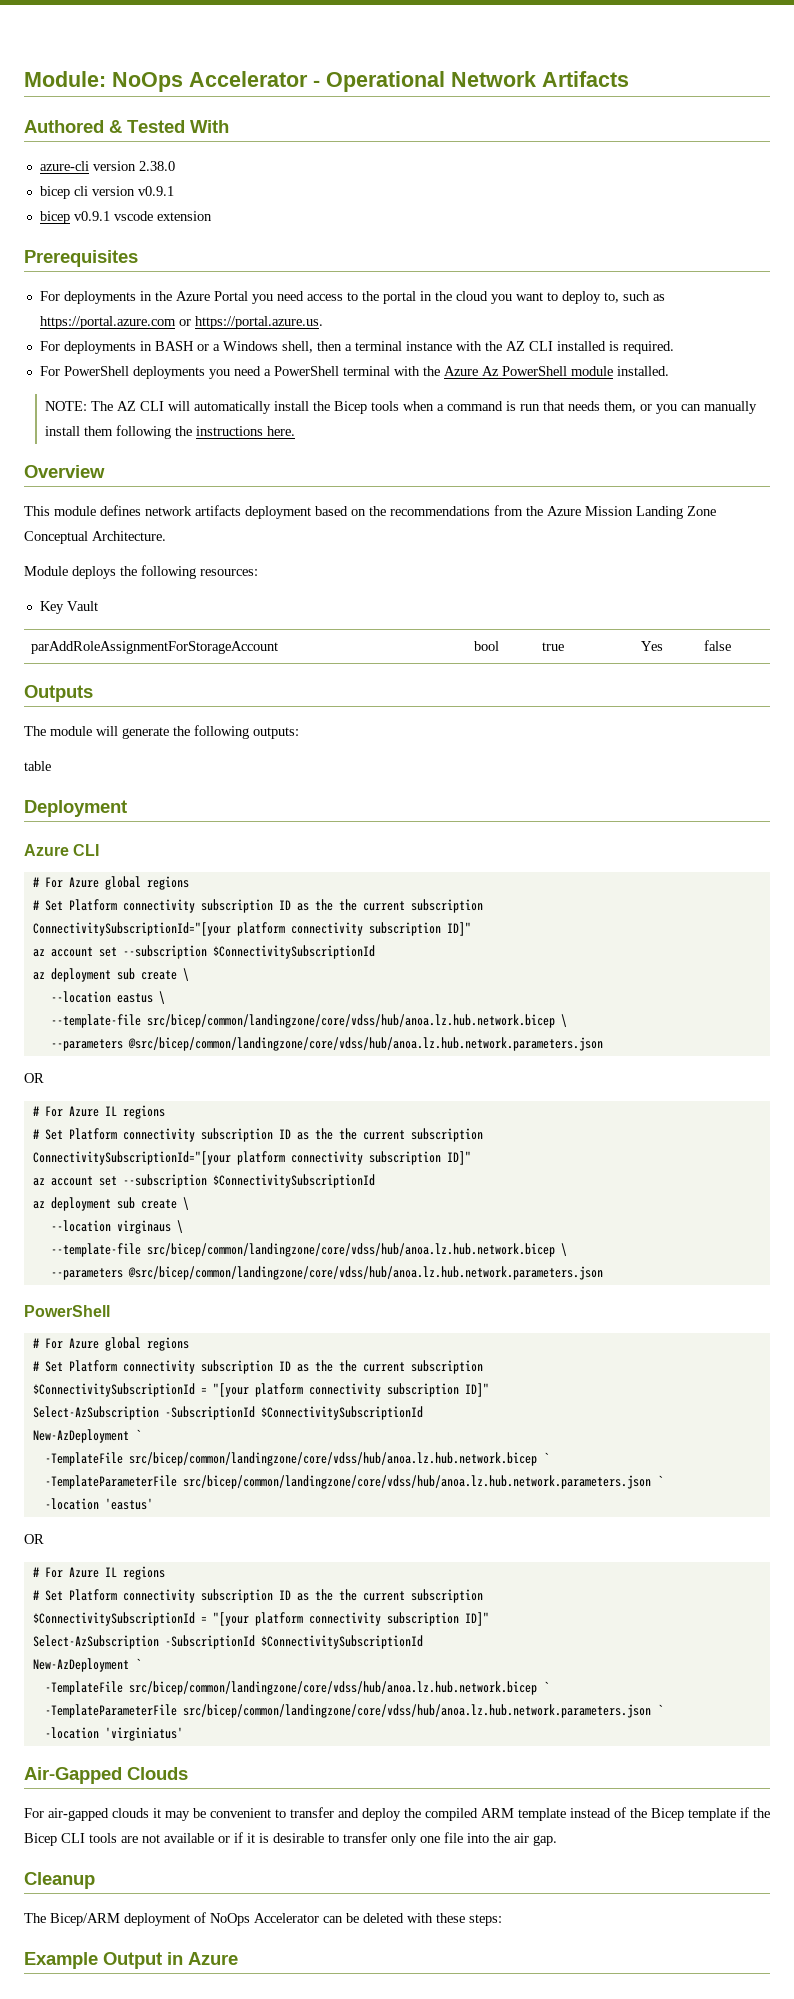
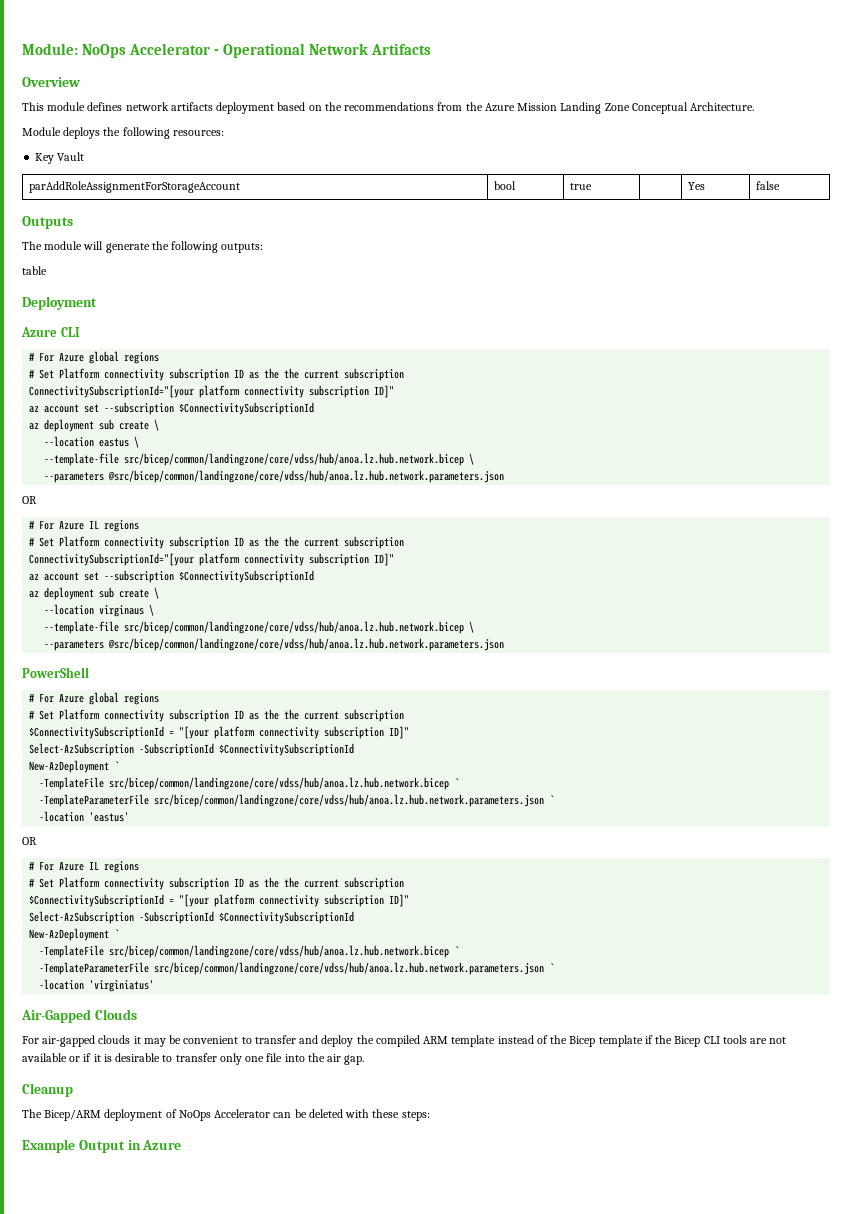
[24,120,229,133] [39,161,175,171] [39,186,174,199] [39,211,212,224] [24,250,138,267] [39,291,665,304] [39,316,323,329] [39,341,674,354] [39,366,669,379] [44,401,757,414] [44,425,295,439] // Authored & Tested With // azure-cli version 2.38.0 // bicep cli version v0.9.1 // bicep v0.9.1 vscode extension // Prerequisites // For deployments in the Azure Portal you need access to the portal in the cloud you want to deploy to, such as https://portal.azure.com or https://portal.azure.us. // For deployments in BASH or a Windows shell, then a terminal instance with the AZ CLI installed is required. // For PowerShell deployments you need a PowerShell terminal with the Azure Az PowerShell module installed. // NOTE: The AZ CLI will automatically install the Bicep tools when a command is run that needs them, or you can manually install them following the instructions here. -> (432, 49) none

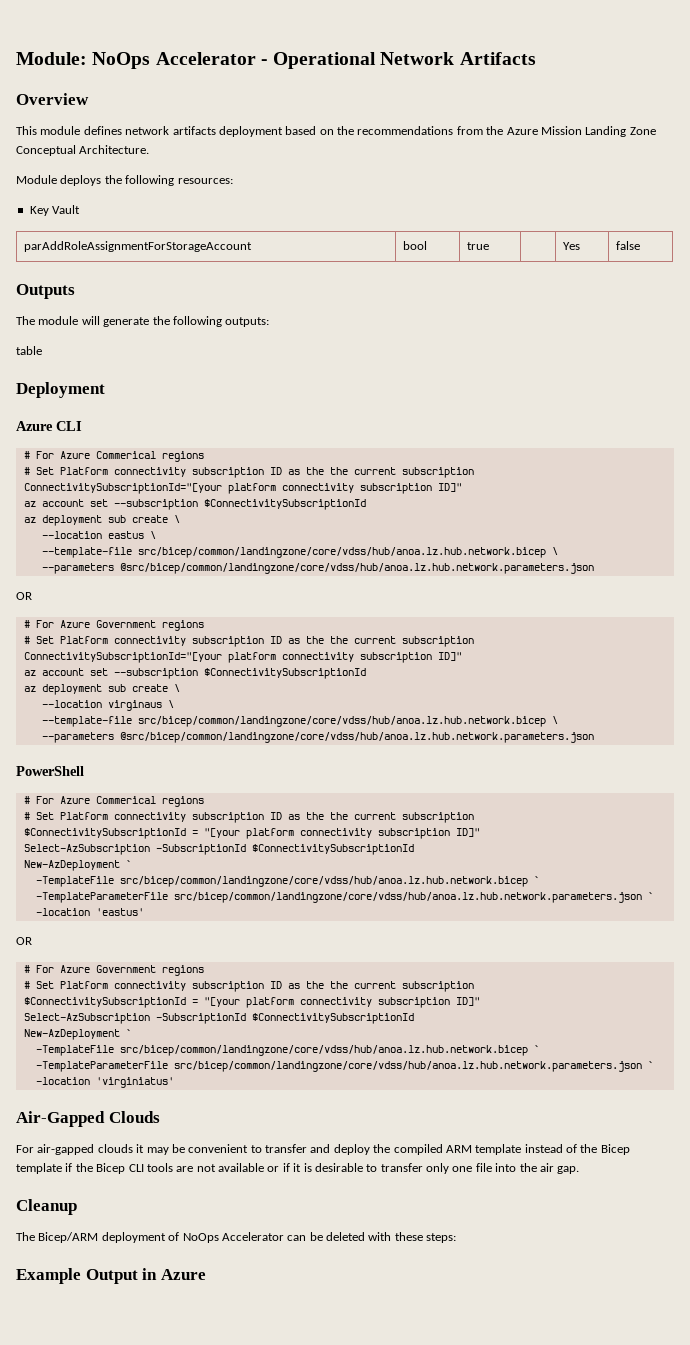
[89,351,120,364] global -> [95,451,156,459] Commerical
[89,520,100,529] IL -> [95,620,156,628] Government
[89,692,120,705] global -> [95,796,156,804] Commerical
[89,861,100,870] IL -> [95,965,156,973] Government

